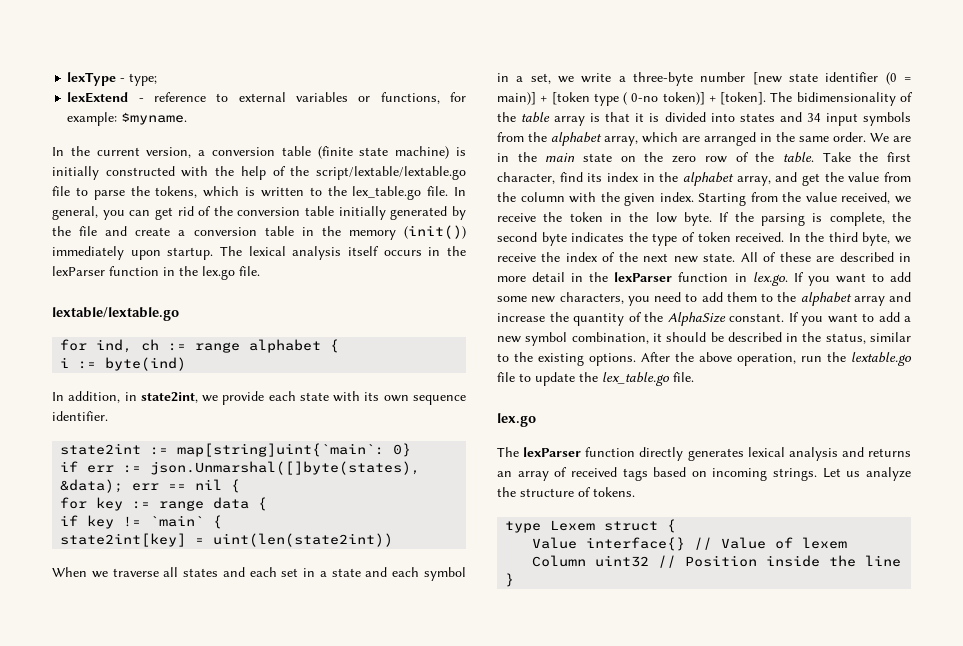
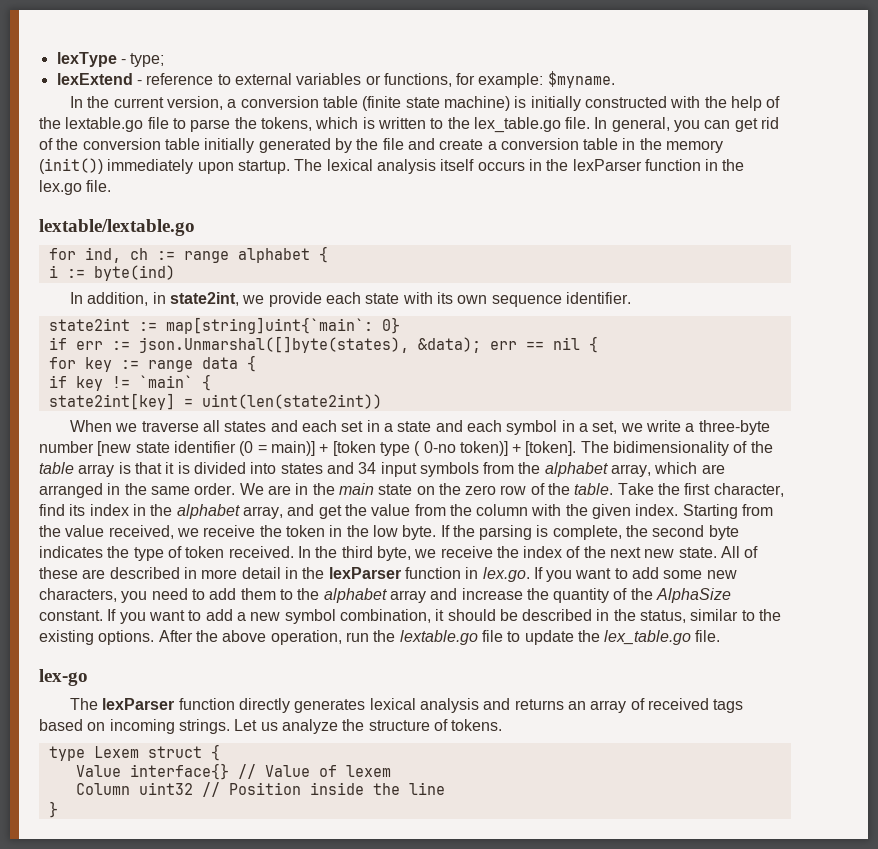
[316,166,467,180] script/lextable/lextable.go -> [65,117,144,132] lextable.go
[497,413,536,427] lex.go -> [39,669,88,686] lex-go

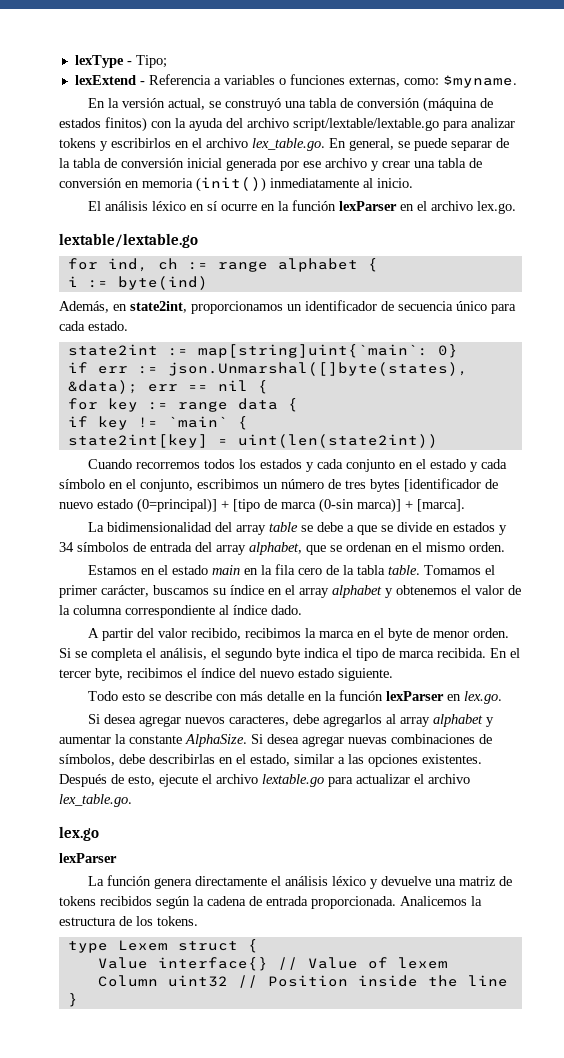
[130,53,165,67] type; -> [135,55,167,68] Tipo;
[146,71,615,88] [70,96,781,111] [39,117,780,133] [39,138,724,153] [39,158,745,174] [39,180,112,195] reference to external variables or functions, for example: $myname. // In the current version, a conversion table (finite state machine) is initially constructed with the help of the lextable.go file to parse the tokens, which is written to the lex_table.go file. In general, you can get rid of the conversion table initially generated by the file and create a conversion table in the memory (init()) immediately upon startup. The lexical analysis itself occurs in the lexParser function in the lex.go file. -> [148,74,517,88] [87,97,493,112] [59,117,515,132] [59,138,509,151] [59,158,482,171] [59,177,413,192] [87,200,516,214] Referencia a variables o funciones externas, como: $myname. // En la versión actual, se construyó una tabla de conversión (máquina de estados finitos) con la ayuda del archivo script/lextable/lextable.go para analizar tokens y escribirlos en el archivo lex_table.go. En general, se puede separar de la tabla de conversión inicial generada por ese archivo y crear una tabla de conversión en memoria (init()) inmediatamente al inicio. // El análisis léxico en sí ocurre en la función lexParser en el archivo lex.go.
[70,292,631,307] In addition, in state2int, we provide each state with its own sequence identifier. -> [59,300,516,314] [59,321,128,331] Además, en state2int, proporcionamos un identificador de secuencia único para cada estado.
[70,420,770,435] [39,441,773,456] [39,462,725,477] [39,483,784,498] [39,504,774,519] [39,525,739,540] [39,546,759,561] [39,567,737,582] [39,588,732,603] [39,609,782,624] [39,630,721,645] [39,669,88,686] [70,698,744,713] [39,719,448,734] When we traverse all states and each set in a state and each symbol in a set, we write a three-byte number [new state identifier (0 = main)] + [token type ( 0-no token)] + [token]. The bidimensionality of the table array is that it is divided into states and 34 input symbols from the alphabet array, which are arranged in the same order. We are in the main state on the zero row of the table. Take the first character, find its index in the alphabet array, and get the value from the column with the given index. Starting from the value received, we receive the token in the low byte. If the parsing is complete, the second byte indicates the type of token received. In the third byte, we receive the index of the next new state. All of these are described in more detail in the lexParser function in lex.go. If you want to add some new characters, you need to add them to the alphabet array and increase the quantity of the AlphaSize constant. If you want to add a new symbol combination, it should be described in the status, similar to the existing options. After the above operation, run the lextable.go file to update the lex_table.go file. // lex-go // The lexParser function directly generates lexical analysis and returns an array of received tags based on incoming strings. Let us analyze the structure of -> [87,459,507,472] [59,478,498,492] [59,498,465,513] [87,522,507,535] [59,542,505,555] [87,564,495,575] [59,585,521,598] [59,605,302,618] [87,628,509,641] [59,648,520,661] [59,668,393,681] [87,690,502,704] [87,714,494,727] [59,734,492,747] [59,754,482,767] [59,774,470,787] [59,794,132,807] [59,826,99,841] [59,853,117,863] [87,875,512,889] [59,896,482,909] [59,916,153,926] Cuando recorremos todos los estados y cada conjunto en el estado y cada símbolo en el conjunto, escribimos un número de tres bytes [identificador de nuevo estado (0=principal)] + [tipo de marca (0-sin marca)] + [marca]. // La bidimensionalidad del array table se debe a que se divide en estados y 34 símbolos de entrada del array alphabet, que se ordenan en el mismo orden. // Estamos en el estado main en la fila cero de la tabla table. Tomamos el primer carácter, buscamos su índice en el array alphabet y obtenemos el valor de la columna correspondiente al índice dado. // A partir del valor recibido, recibimos la marca en el byte de menor orden. Si se completa el análisis, el segundo byte indica el tipo de marca recibida. En el tercer byte, recibimos el índice del nuevo estado siguiente. // Todo esto se describe con más detalle en la función lexParser en lex.go. // Si desea agregar nuevos caracteres, debe agregarlos al array alphabet y aumentar la constante AlphaSize. Si desea agregar nuevas combinaciones de símbolos, debe describirlas en el estado, similar a las opciones existentes. Después de esto, ejecute el archivo lextable.go para actualizar el archivo lex_table.go. // lex.go // lexParser // La función genera directamente el análisis léxico y devuelve una matriz de tokens recibidos según la cadena de entrada proporcionada. Analicemos la estructura de los

